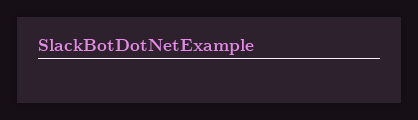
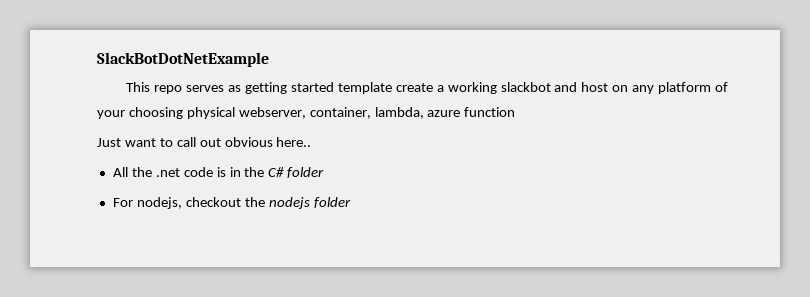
(254, 47) none -> [126,82,729,94] [97,107,516,119] [97,137,312,147] [112,167,325,178] [112,197,351,209] // This repo serves as getting started template create a working slackbot and host on any platform of your choosing physical webserver, container, lambda, azure function // Just want to call out obvious here.. // All the .net code is in the C# folder // For nodejs, checkout the nodejs folder

